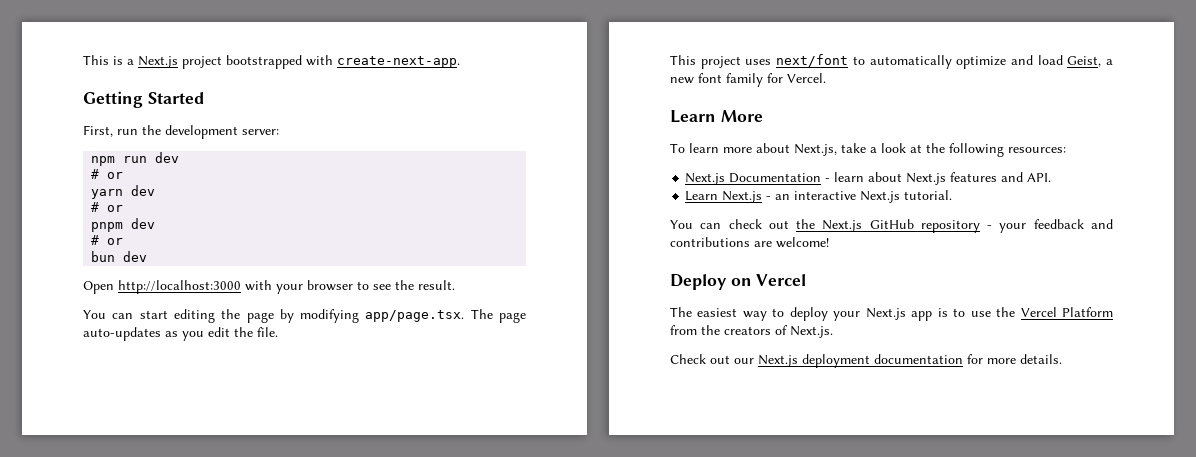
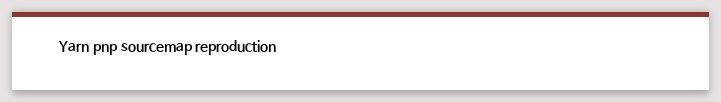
[83,55,460,69] [83,91,204,108] [83,125,279,139] [91,152,180,166] [91,169,124,179] [91,185,156,199] [91,202,124,212] [91,218,156,232] [91,235,124,245] [91,251,148,262] [83,280,455,294] [83,309,526,323] [83,327,278,341] [670,54,1113,69] [670,73,826,87] [670,110,763,123] [670,143,1066,157] [685,172,1052,185] [685,190,953,203] [670,219,1113,233] [670,237,829,248] [670,274,807,290] [670,307,1113,321] [670,325,833,338] [670,354,1062,368] This is a Next.js project bootstrapped with create-next-app. // Getting Started // First, run the development server: // npm run dev // # or // yarn dev // # or // pnpm dev // # or // bun dev // Open http://localhost:3000 with your browser to see the result. // You can start editing the page by modifying app/page.tsx. The page auto-updates as you edit the file. // This project uses next/font to automatically optimize and load Geist, a new font family for Vercel. // Learn More // To learn more about Next.js, take a look at the following resources: // Next.js Documentation - learn about Next.js features and API. // Learn Next.js - an interactive Next.js tutorial. // You can check out the Next.js GitHub repository - your feedback and contributions are welcome! // Deploy on Vercel // The easiest way to deploy your Next.js app is to use the Vercel Platform from the creators of Next.js. // Check out our Next.js deployment documentation for more details. -> [58,40,277,55] Yarn pnp sourcemap reproduction

